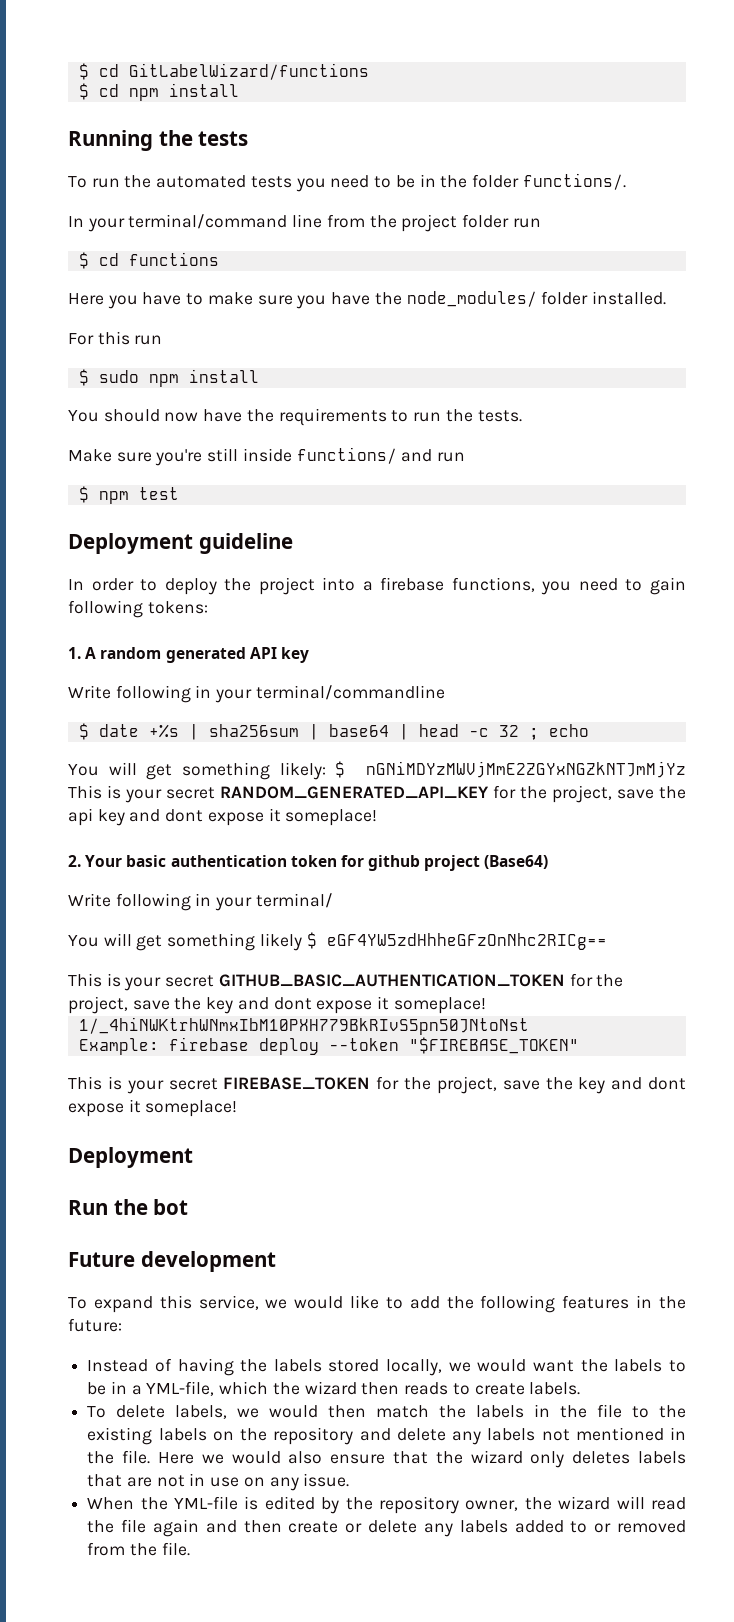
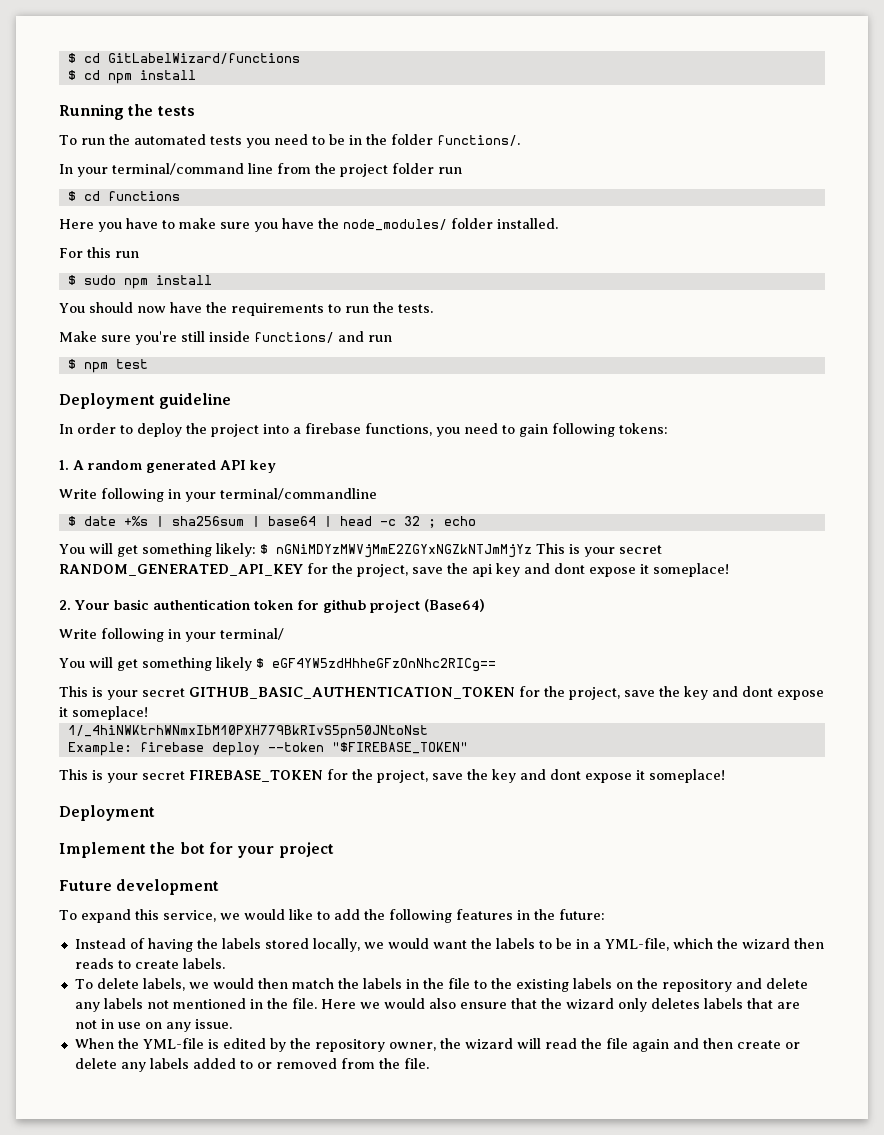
[68,1200,108,1215] Run -> [59,842,146,858] Implement
(189, 1207) none -> [208,842,334,858] for your project

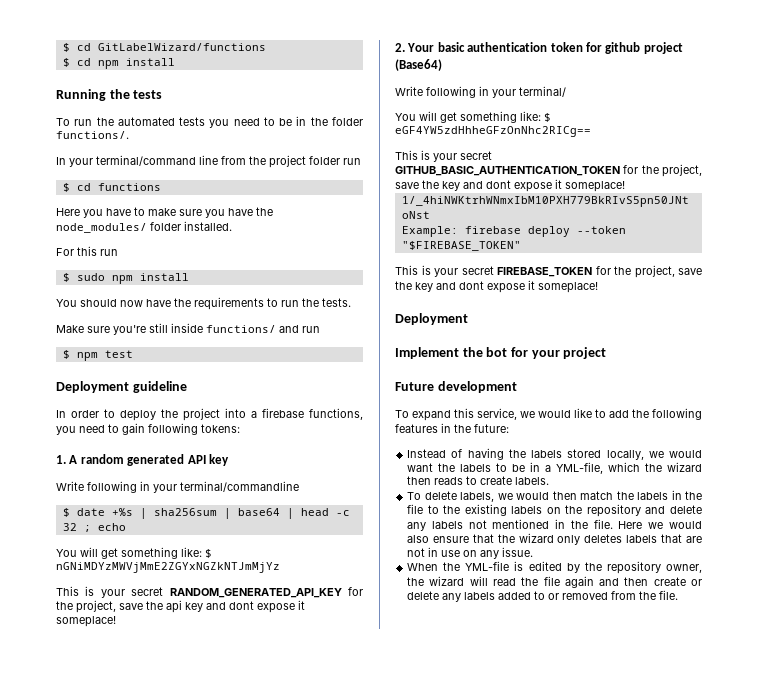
[215,543,256,557] likely: -> [181,547,202,557] like:
(532, 551) none -> (280, 567) //
[215,657,252,671] likely -> [520,111,541,121] like:

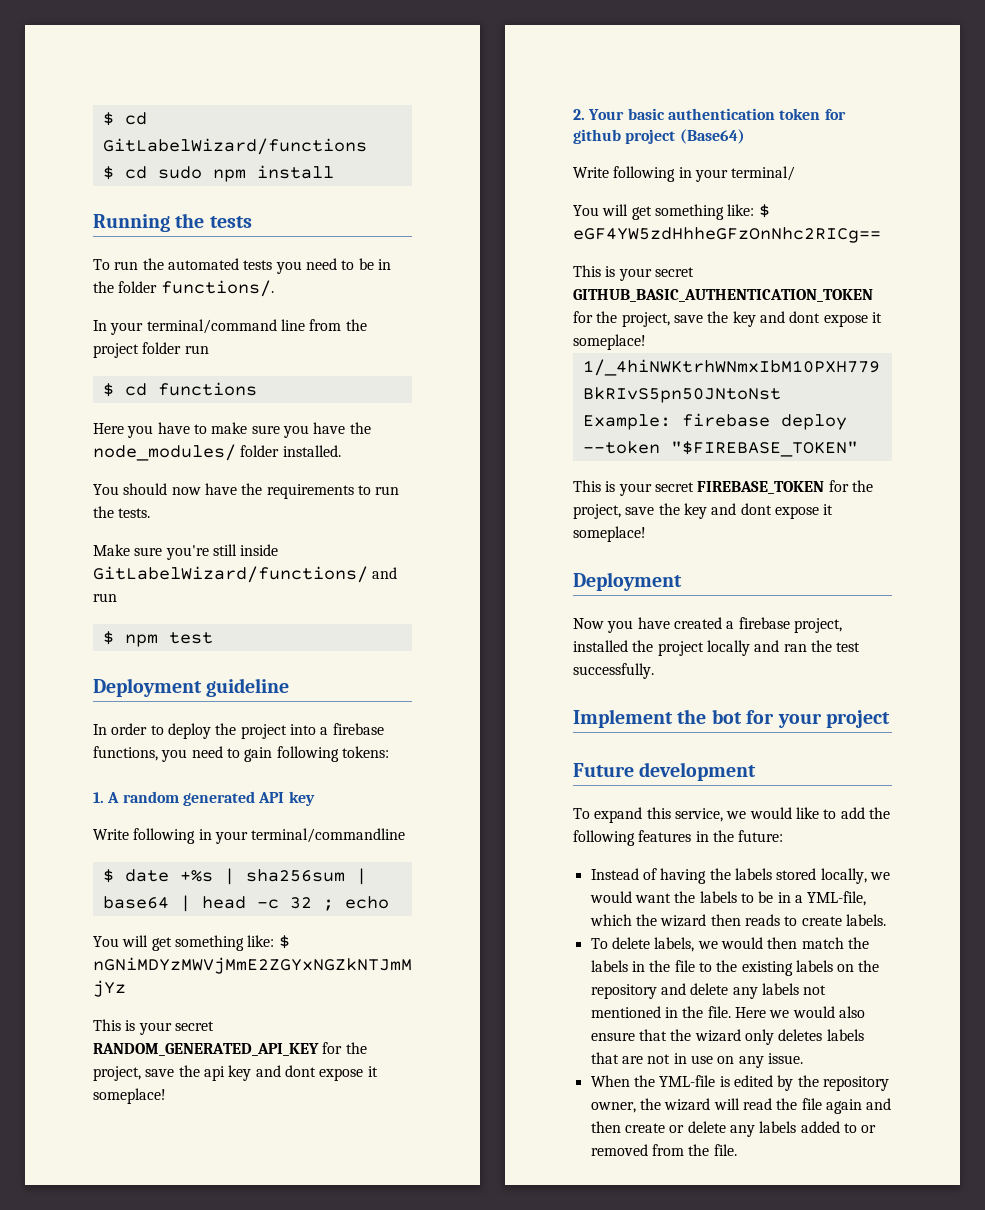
(91, 62) none -> [157,166,202,179] sudo
[56,246,118,256] [62,273,189,284] // For this run // $ sudo npm install -> (341, 451) none
[206,325,276,333] functions/ -> [93,566,368,583] GitLabelWizard/functions/
(468, 319) none -> [573,617,842,633] [573,640,861,656] [573,663,654,679] // Now you have created a firebase project, installed the project locally and ran the test successfully.

